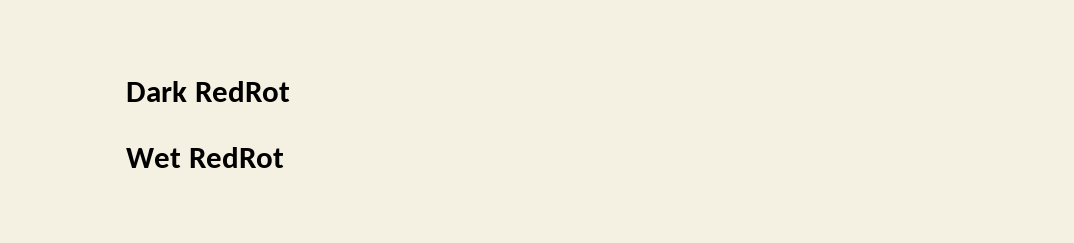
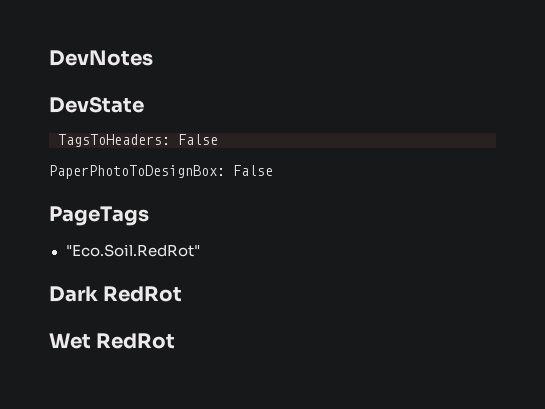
(126, 91) none -> [49,50,153,66] [49,96,144,113] [58,134,218,147] [49,165,273,179] [49,206,149,226] [65,244,200,257] DevNotes // DevState // TagsToHeaders: False // PaperPhotoToDesignBox: False // PageTags // "Eco.Soil.RedRot" //

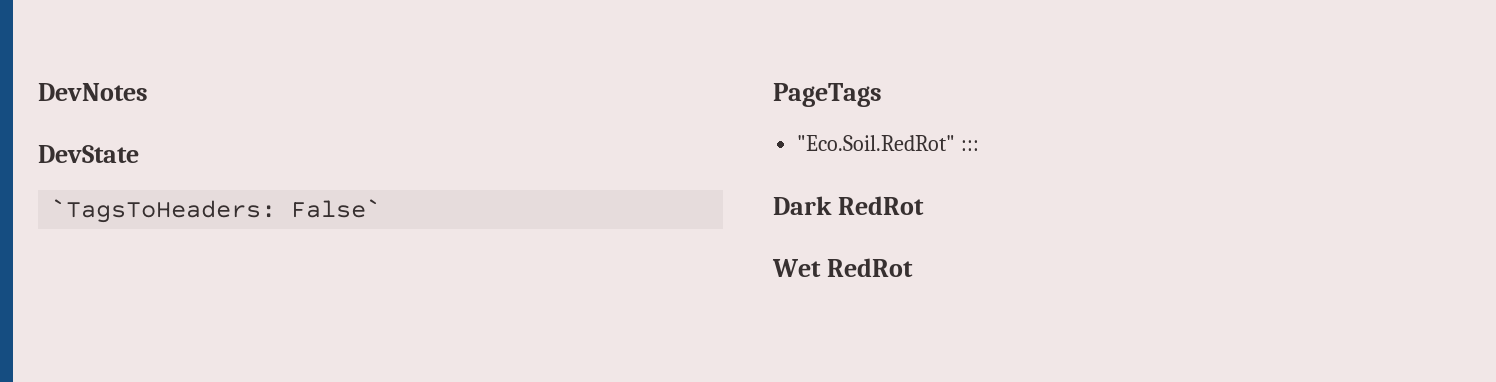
[58,134,218,147] [49,165,273,179] TagsToHeaders: False // PaperPhotoToDesignBox: False -> [51,199,382,223] `TagsToHeaders: False`
(200, 250) none -> [961,140,980,151] :::

